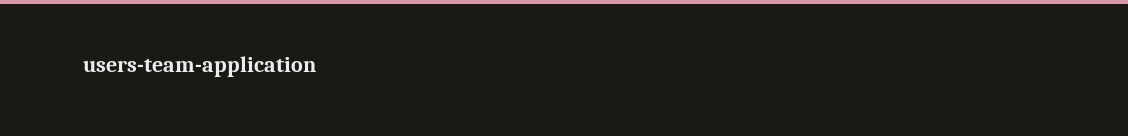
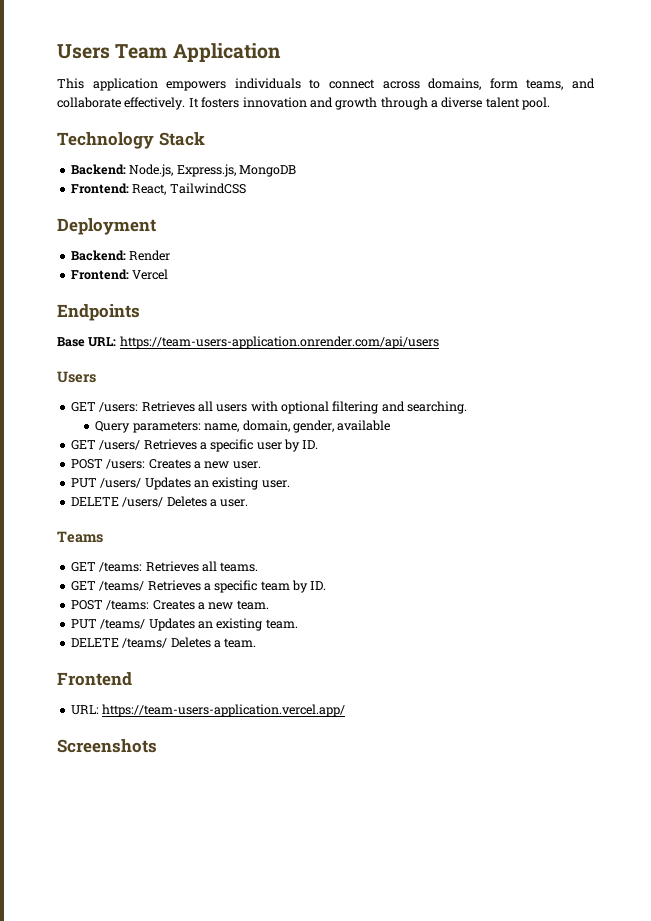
[83,56,316,77] users-team-application -> [57,43,281,62] [57,78,596,91] [57,97,551,110] [57,132,205,149] [70,164,296,177] [70,183,246,195] [57,218,156,235] [70,250,171,261] [70,269,169,280] [57,304,140,321] [57,336,439,349] [57,371,96,383] [70,401,468,414] [95,420,391,433] [70,439,319,452] [70,459,261,469] [70,477,290,490] [70,496,249,507] [57,531,103,543] [70,561,259,572] [70,580,327,593] [70,600,269,610] [70,618,298,631] [70,637,257,648] [57,672,132,686] [70,704,346,717] [57,739,157,753] Users Team Application // This application empowers individuals to connect across domains, form teams, and collaborate effectively. It fosters innovation and growth through a diverse talent pool. // Technology Stack // Backend: Node.js, Express.js, MongoDB // Frontend: React, TailwindCSS // Deployment // Backend: Render // Frontend: Vercel // Endpoints // Base URL: https://team-users-application.onrender.com/api/users // Users // GET /users: Retrieves all users with optional filtering and searching. // Query parameters: name, domain, gender, available // GET /users/ Retrieves a specific user by ID. // POST /users: Creates a new user. // PUT /users/ Updates an existing user. // DELETE /users/ Deletes a user. // Teams // GET /teams: Retrieves all teams. // GET /teams/ Retrieves a specific team by ID. // POST /teams: Creates a new team. // PUT /teams/ Updates an existing team. // DELETE /teams/ Deletes a team. // Frontend // URL: https://team-users-application.vercel.app/ // Screenshots

